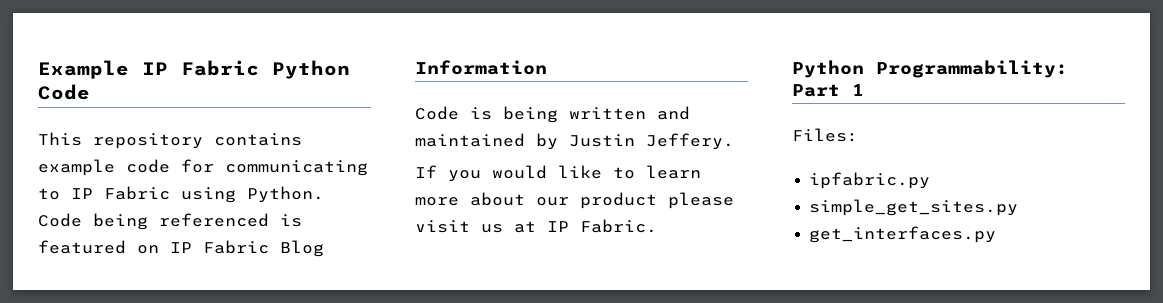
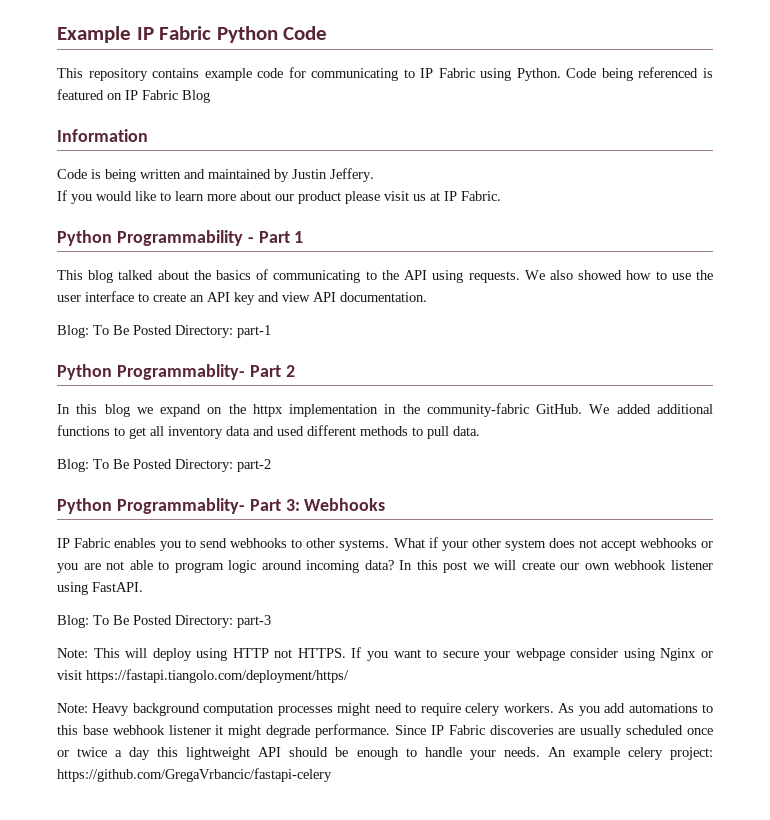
[876,60,1068,78] Programmability: -> [116,230,254,246] Programmability -
[792,128,858,142] [809,172,931,189] [809,199,1019,216] [809,226,997,243] Files: // ipfabric.py // simple_get_sites.py // get_interfaces.py -> [57,269,714,283] [57,291,427,305] [57,325,271,338] [57,364,295,380] [57,403,713,417] [57,425,480,439] [57,459,271,472] [57,498,386,514] [57,537,713,551] [57,560,713,573] [57,582,143,595] [57,615,271,628] [57,647,713,661] [57,669,349,683] [57,703,713,716] [57,724,714,738] [57,747,713,760] [57,768,332,782] This blog talked about the basics of communicating to the API using requests. We also showed how to use the user interface to create an API key and view API documentation. // Blog: To Be Posted Directory: part-1 // Python Programmablity- Part 2 // In this blog we expand on the httpx implementation in the community-fabric GitHub. We added additional functions to get all inventory data and used different methods to pull data. // Blog: To Be Posted Directory: part-2 // Python Programmablity- Part 3: Webhooks // IP Fabric enables you to send webhooks to other systems. What if your other system does not accept webhooks or you are not able to program logic around incoming data? In this post we will create our own webhook listener using FastAPI. // Blog: To Be Posted Directory: part-3 // Note: This will deploy using HTTP not HTTPS. If you want to secure your webpage consider using Nginx or visit https://fastapi.tiangolo.com/deployment/https/ // Note: Heavy background computation processes might need to require celery workers. As you add automations to this base webhook listener it might degrade performance. Since IP Fabric discoveries are usually scheduled once or twice a day this lightweight API should be enough to handle your needs. An example celery project: https://github.com/GregaVrbancic/fastapi-celery

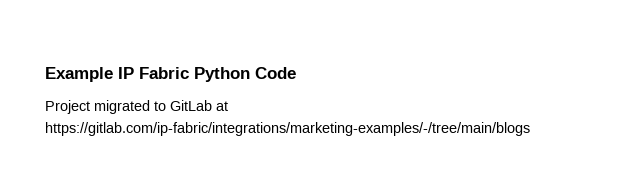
[57,67,713,81] [57,89,210,103] [57,129,148,142] [57,168,374,182] [57,190,501,204] [57,230,304,246] [57,269,714,283] [57,291,427,305] [57,325,271,338] [57,364,295,380] [57,403,713,417] [57,425,480,439] [57,459,271,472] [57,498,386,514] [57,537,713,551] [57,560,713,573] [57,582,143,595] [57,615,271,628] [57,647,713,661] [57,669,349,683] [57,703,713,716] [57,724,714,738] [57,747,713,760] [57,768,332,782] This repository contains example code for communicating to IP Fabric using Python. Code being referenced is featured on IP Fabric Blog // Information // Code is being written and maintained by Justin Jeffery. // If you would like to learn more about our product please visit us at IP Fabric. // Python Programmability - Part 1 // This blog talked about the basics of communicating to the API using requests. We also showed how to use the user interface to create an API key and view API documentation. // Blog: To Be Posted Directory: part-1 // Python Programmablity- Part 2 // In this blog we expand on the httpx implementation in the community-fabric GitHub. We added additional functions to get all inventory data and used different methods to pull data. // Blog: To Be Posted Directory: part-2 // Python Programmablity- Part 3: Webhooks // IP Fabric enables you to send webhooks to other systems. What if your other system does not accept webhooks or you are not able to program logic around incoming data? In this post we will create our own webhook listener using FastAPI. // Blog: To Be Posted Directory: part-3 // Note: This will deploy using HTTP not HTTPS. If you want to secure your webpage consider using Nginx or visit https://fastapi.tiangolo.com/deployment/https/ // Note: Heavy background computation processes might need to require celery workers. As you add automations to this base webhook listener it might degrade performance. Since IP Fabric discoveries are usually scheduled once or twice a day this lightweight API should be enough to handle your needs. An example celery project: https://github.com/GregaVrbancic/fastapi-celery -> [45,100,228,114] [45,122,530,136] Project migrated to GitLab at https://gitlab.com/ip-fabric/integrations/marketing-examples/-/tree/main/blogs

